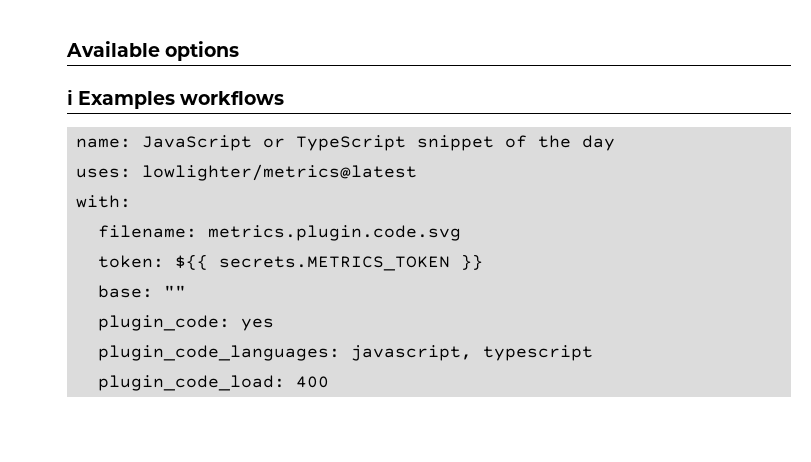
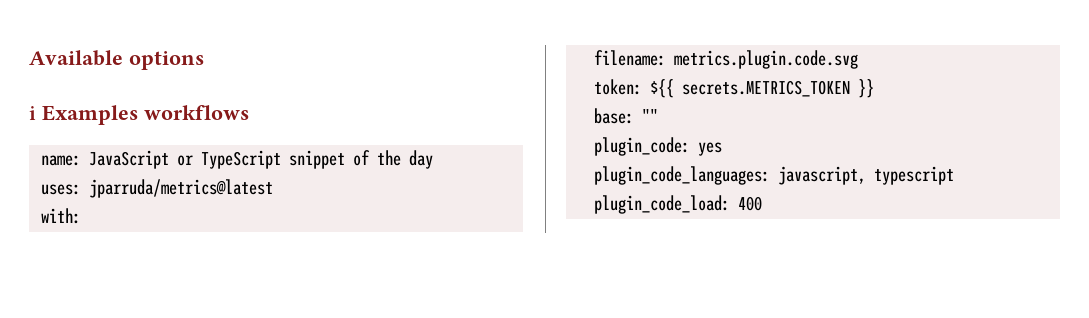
[142,164,417,181] lowlighter/metrics@latest -> [89,179,273,198] jparruda/metrics@latest

